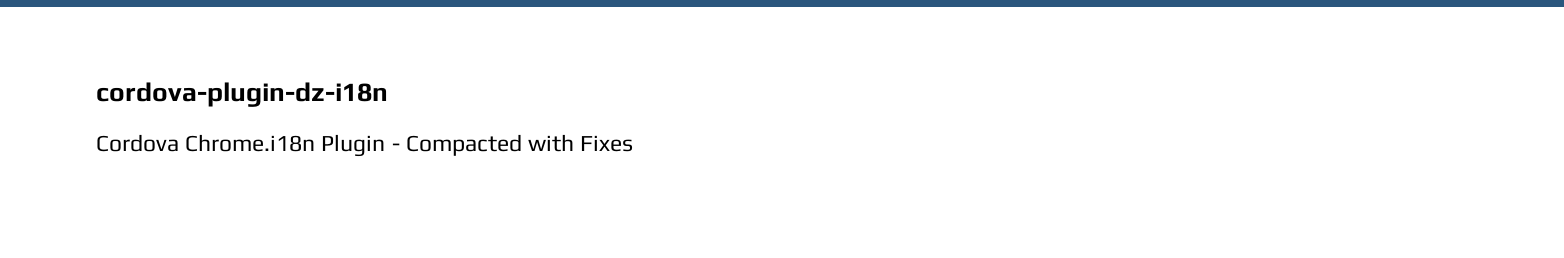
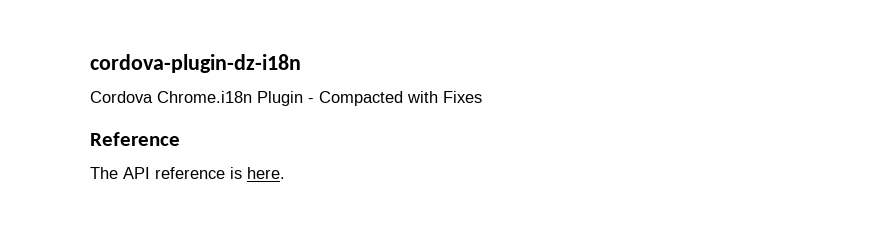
(634, 143) none -> [90,132,180,146] [90,167,285,179] // Reference // The API reference is here.

